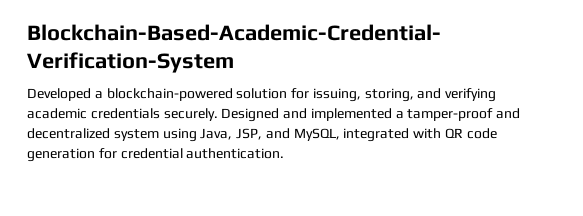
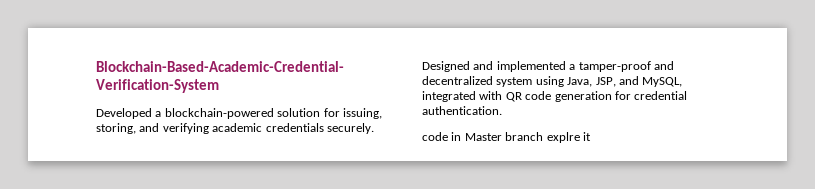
(285, 153) none -> [422,132,591,143] // code in Master branch explre it

